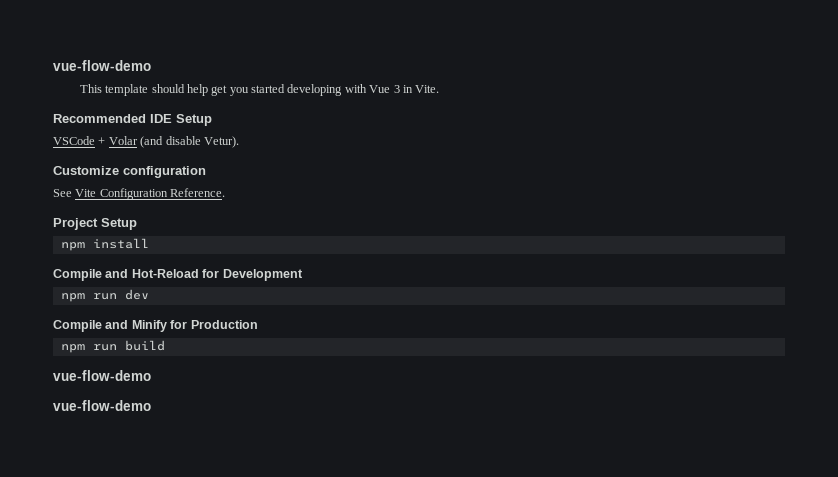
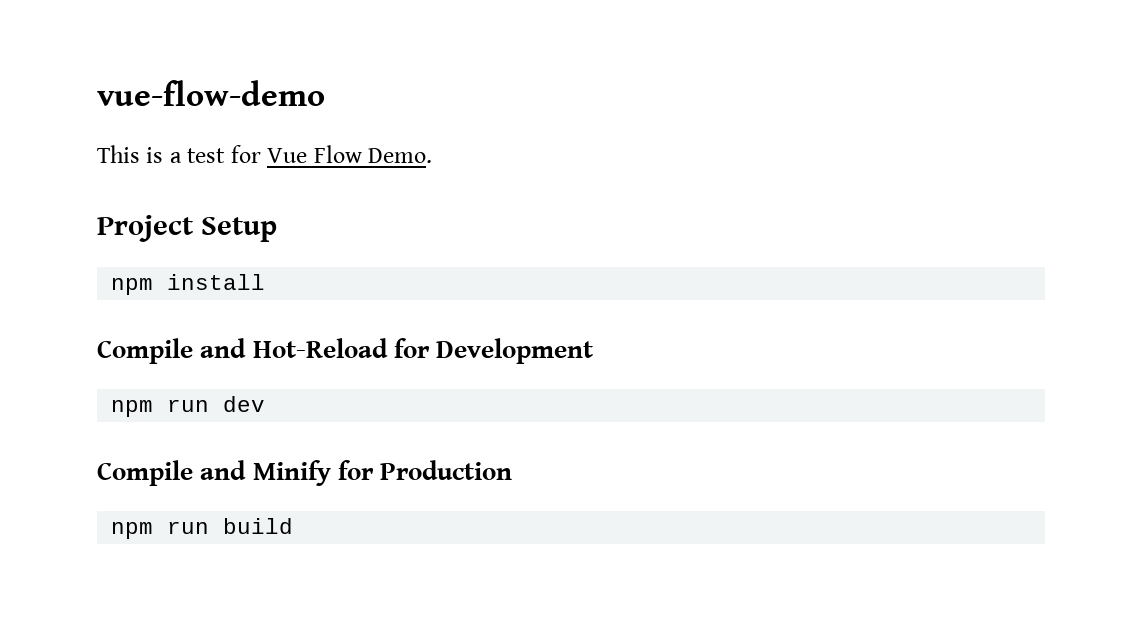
[105,84,440,96] [53,114,212,126] [53,136,239,148] [53,166,206,178] [53,188,226,200] template should help get you started developing with Vue 3 in Vite. // Recommended IDE Setup // VSCode + Volar (and disable Vetur). // Customize configuration // See Vite Configuration Reference. -> [146,145,433,163] is a test for Vue Flow Demo.
[53,370,151,381] [53,400,151,411] // vue-flow-demo // vue-flow-demo -> (294, 526) none

